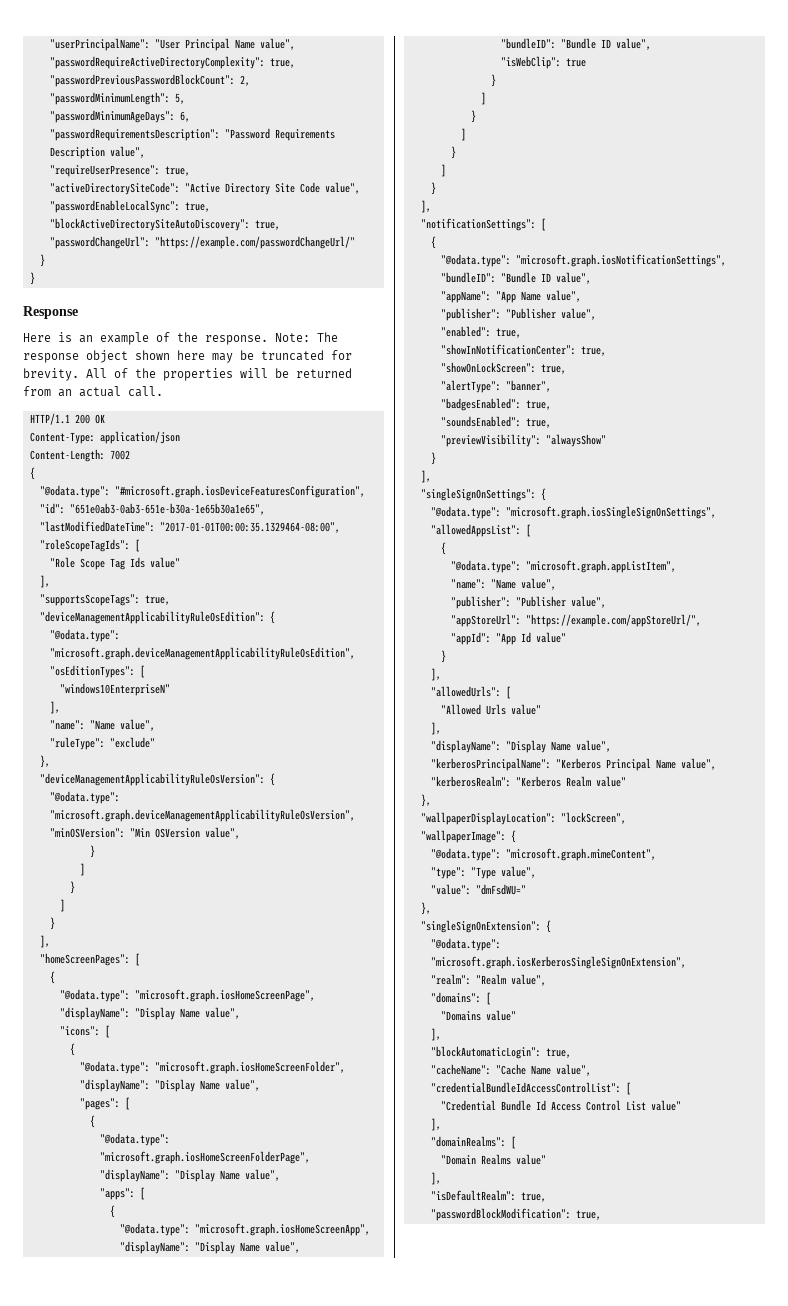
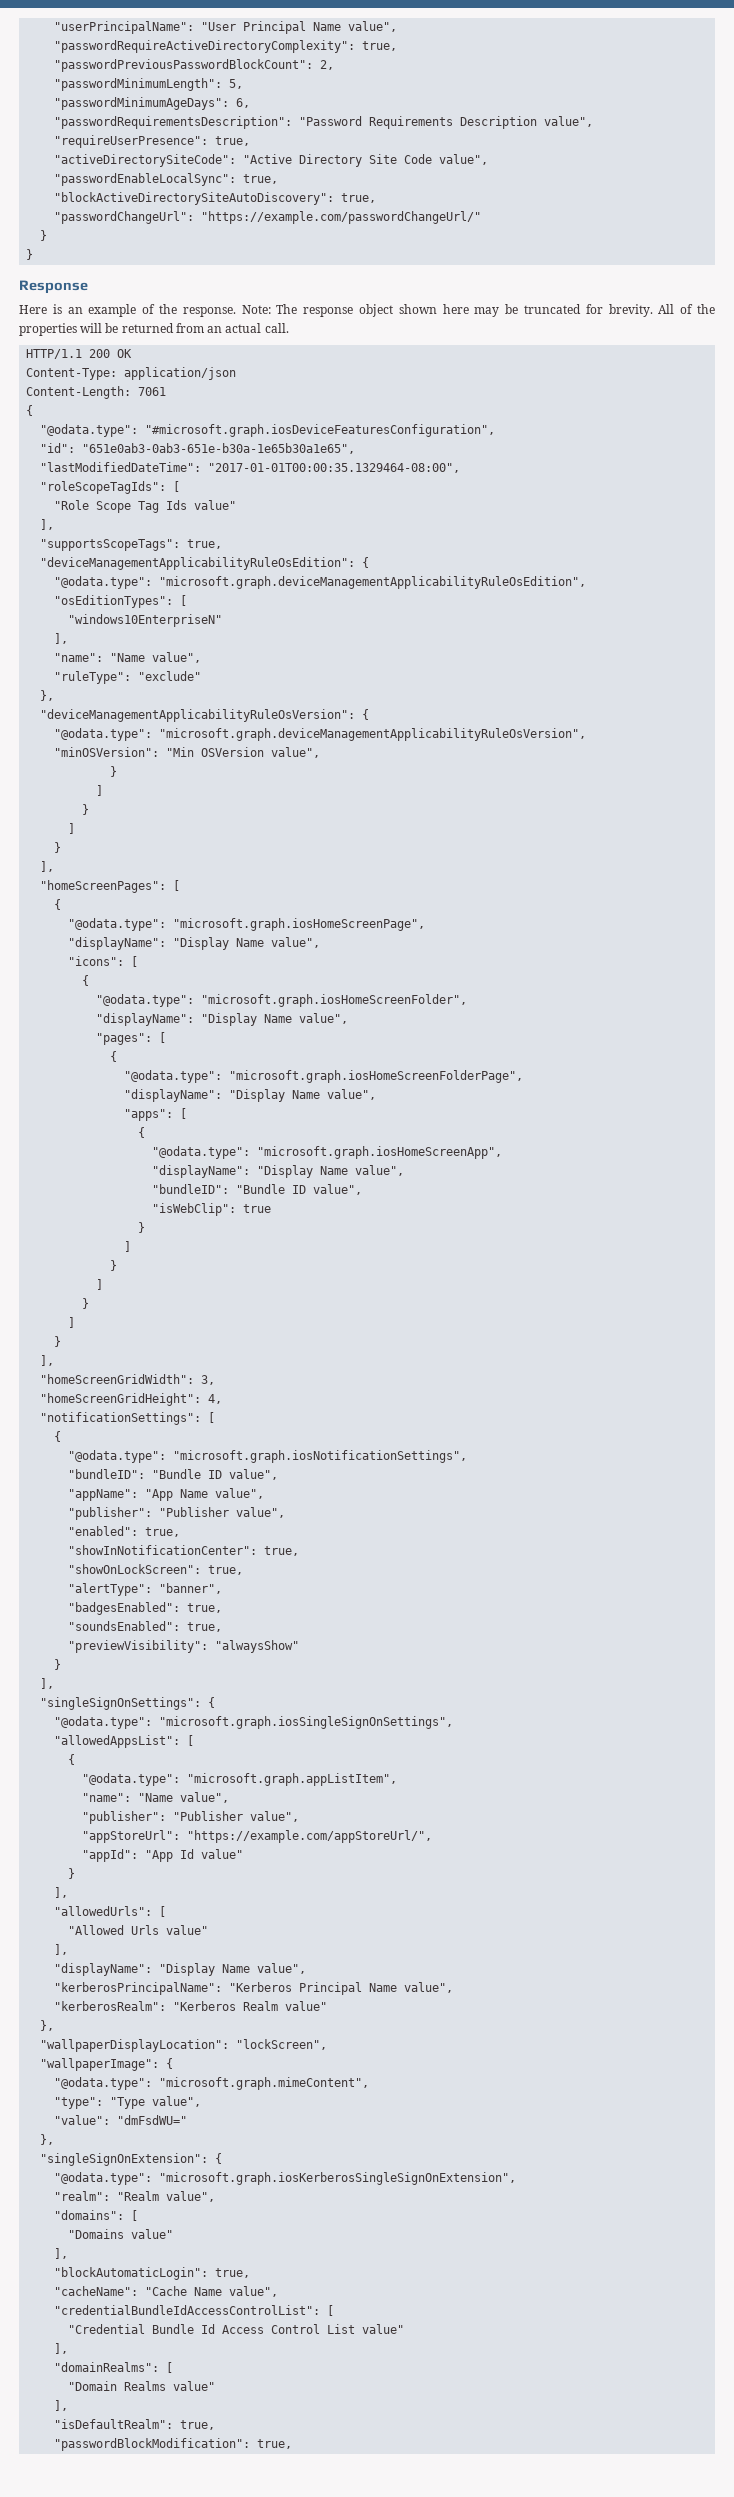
[109,450,130,460] 7002 -> [138,387,167,396] 7061
(431, 206) none -> [40,1374,216,1385] [40,1393,223,1406] // "homeScreenGridWidth": 3, // "homeScreenGridHeight": 4,

